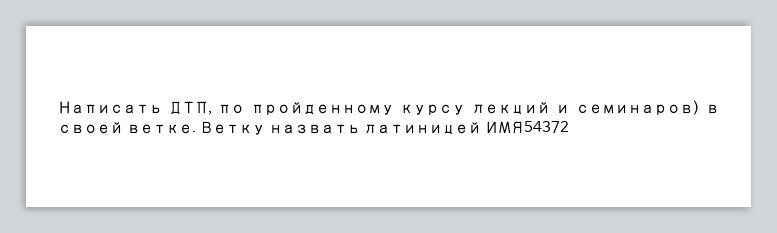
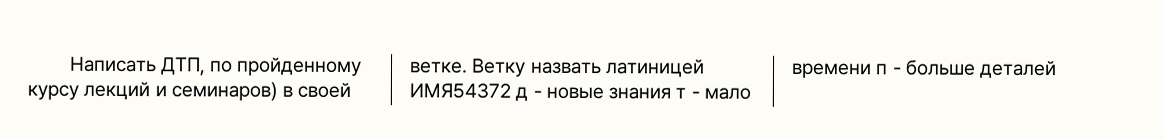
(569, 127) none -> [515,86,751,101] [791,59,1058,79] д - новые знания т - мало времени п - больше деталей

